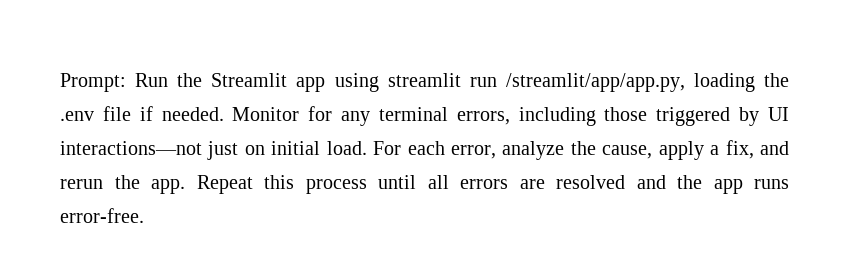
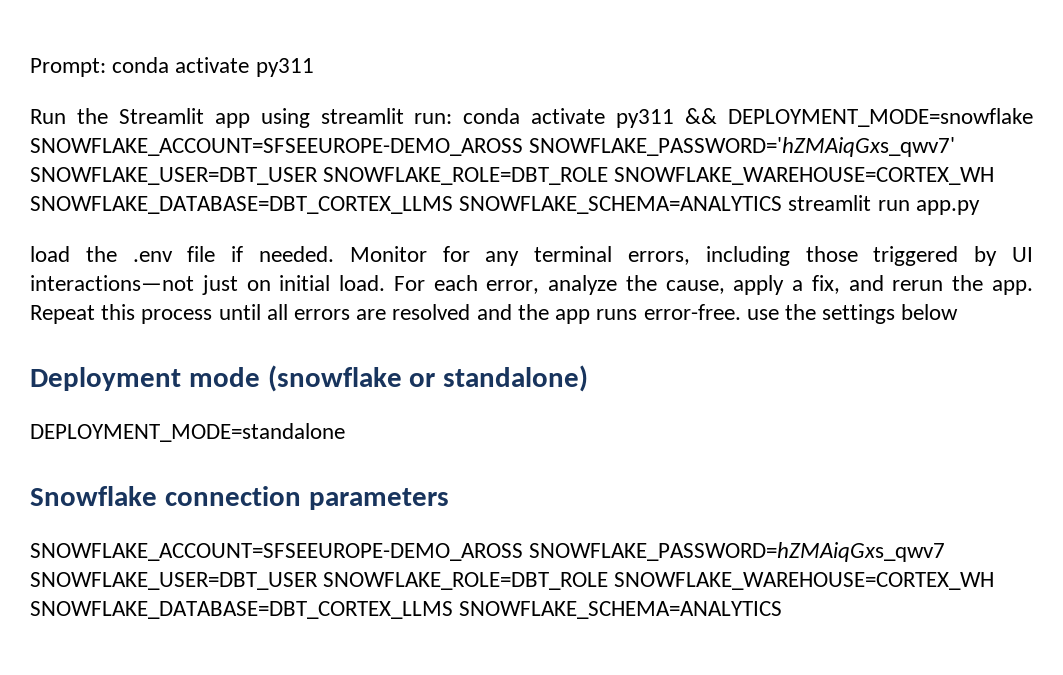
(126, 82) none -> [112,57,314,77] conda activate py311 //
[469,73,755,92] run /streamlit/app/app.py, loading -> [414,108,1033,128] [30,137,956,157] [30,167,995,185] [30,195,980,215] [30,246,70,262] run: conda activate py311 && DEPLOYMENT_MODE=snowflake SNOWFLAKE_ACCOUNT=SFSEEUROPE-DEMO_AROSS SNOWFLAKE_PASSWORD='hZMAiqGxs_qwv7' SNOWFLAKE_USER=DBT_USER SNOWFLAKE_ROLE=DBT_ROLE SNOWFLAKE_WAREHOUSE=CORTEX_WH SNOWFLAKE_DATABASE=DBT_CORTEX_LLMS SNOWFLAKE_SCHEMA=ANALYTICS streamlit run app.py // load
(144, 215) none -> [746,304,959,324] [30,365,589,392] [30,423,345,442] [30,486,449,510] [30,542,946,562] [30,572,995,590] [30,601,783,619] use the settings below // Deployment mode (snowflake or standalone) // DEPLOYMENT_MODE=standalone // Snowflake connection parameters // SNOWFLAKE_ACCOUNT=SFSEEUROPE-DEMO_AROSS SNOWFLAKE_PASSWORD=hZMAiqGxs_qwv7 SNOWFLAKE_USER=DBT_USER SNOWFLAKE_ROLE=DBT_ROLE SNOWFLAKE_WAREHOUSE=CORTEX_WH SNOWFLAKE_DATABASE=DBT_CORTEX_LLMS SNOWFLAKE_SCHEMA=ANALYTICS

